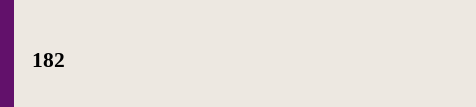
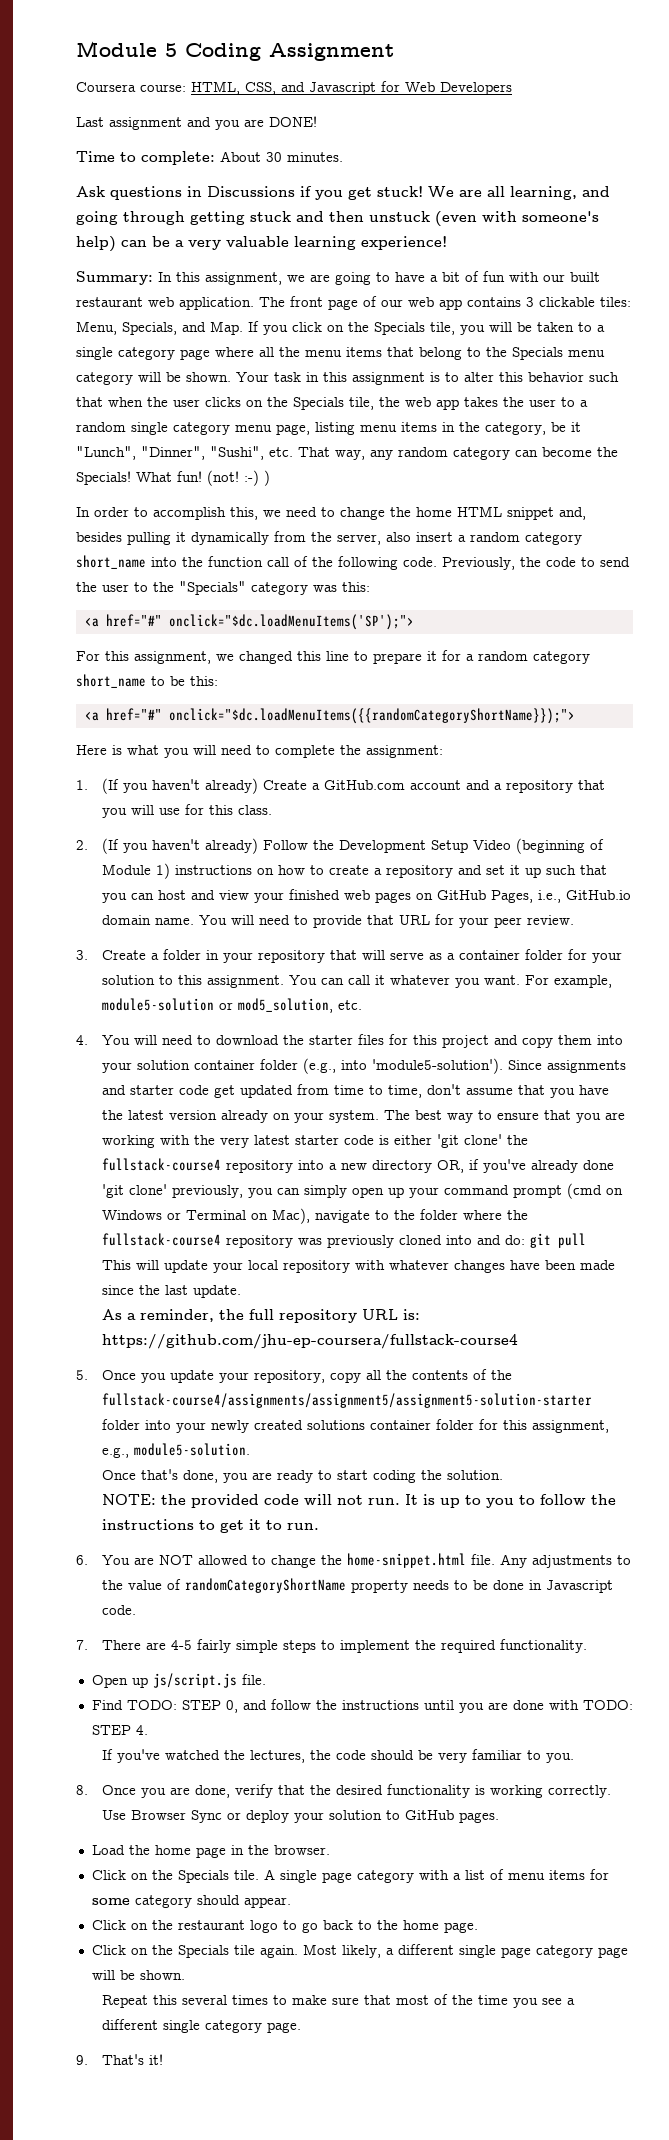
[32,53,65,67] 182 -> [76,41,394,61] [76,81,512,95] [76,116,317,130] [76,151,343,165] [76,186,610,200] [76,211,599,226] [76,236,447,252] [76,271,600,285] [76,296,631,310] [76,321,605,335] [76,347,605,360] [76,372,619,385] [76,397,588,410] [76,422,581,435] [76,446,618,460] [76,470,270,486] [76,506,586,520] [76,531,582,545] [76,555,630,570] [76,581,370,595] [84,614,414,630] [76,650,590,664] [76,674,218,688] [84,708,575,724] [76,745,443,758] [76,778,605,794] [101,804,272,818] [76,838,604,854] [101,863,607,879] [101,889,631,903] [101,914,574,928] [76,949,622,963] [101,975,612,988] [101,998,362,1013] [76,1034,623,1048] [101,1058,626,1074] [101,1084,609,1098] [101,1110,625,1123] [101,1134,528,1148] [101,1158,614,1173] [101,1183,623,1199] [101,1208,528,1224] [101,1233,586,1248] [101,1260,615,1273] [101,1285,241,1298] [101,1309,420,1323] [101,1334,518,1349] [76,1369,512,1383] [101,1393,592,1408] [101,1419,609,1433] [101,1443,250,1458] [101,1469,503,1483] [101,1494,616,1508] [101,1519,319,1533] [76,1553,631,1568] [101,1578,613,1593] [101,1605,136,1615] [76,1639,587,1653] [91,1673,266,1688] [91,1699,633,1713] [91,1725,148,1735] [101,1749,574,1763] [76,1784,611,1798] [101,1810,499,1823] [91,1845,330,1858] [91,1869,609,1883] [91,1895,291,1908] [91,1920,478,1933] [91,1944,628,1958] [91,1970,185,1980] [101,1994,575,2008] [101,2019,301,2033] [76,2054,163,2065] Module 5 Coding Assignment // Coursera course: HTML, CSS, and Javascript for Web Developers // Last assignment and you are DONE! // Time to complete: About 30 minutes. // Ask questions in Discussions if you get stuck! We are all learning, and going through getting stuck and then unstuck (even with someone's help) can be a very valuable learning experience! // Summary: In this assignment, we are going to have a bit of fun with our built restaurant web application. The front page of our web app contains 3 clickable tiles: Menu, Specials, and Map. If you click on the Specials tile, you will be taken to a single category page where all the menu items that belong to the Specials menu category will be shown. Your task in this assignment is to alter this behavior such that when the user clicks on the Specials tile, the web app takes the user to a random single category menu page, listing menu items in the category, be it "Lunch", "Dinner", "Sushi", etc. That way, any random category can become the Specials! What fun! (not! :-) ) // In order to accomplish this, we need to change the home HTML snippet and, besides pulling it dynamically from the server, also insert a random category short_name into the function call of the following code. Previously, the code to send the user to the "Specials" category was this: // <a href="#" onclick="$dc.loadMenuItems('SP');"> // For this assignment, we changed this line to prepare it for a random category short_name to be this: // <a href="#" onclick="$dc.loadMenuItems({{randomCategoryShortName}});"> // Here is what you will need to complete the assignment: // 1. (If you haven't already) Create a GitHub.com account and a repository that you will use for this class. // 2. (If you haven't already) Follow the Development Setup Video (beginning of Module 1) instructions on how to create a repository and set it up such that you can host and view your finished web pages on GitHub Pages, i.e., GitHub.io domain name. You will need to provide that URL for your peer review. // 3. Create a folder in your repository that will serve as a container folder for your solution to this assignment. You can call it whatever you want. For example, module5-solution or mod5_solution, etc. // 4. You will need to download the starter files for this project and copy them into your solution container folder (e.g., into 'module5-solution'). Since assignments and starter code get updated from time to time, don't assume that you have the latest version already on your system. The best way to ensure that you are working with the very latest starter code is either 'git clone' the fullstack-course4 repository into a new directory OR, if you've already done 'git clone' previously, you can simply open up your command prompt (cmd on Windows or Terminal on Mac), navigate to the folder where the fullstack-course4 repository was previously cloned into and do: git pull // This will update your local repository with whatever changes have been made since the last update. // As a reminder, the full repository URL is: https://github.com/jhu-ep-coursera/fullstack-course4 // 5. Once you update your repository, copy all the contents of the fullstack-course4/assignments/assignment5/assignment5-solution-starter folder into your newly created solutions container folder for this assignment, e.g., module5-solution. // Once that's done, you are ready to start coding the solution. // NOTE: the provided code will not run. It is up to you to follow the instructions to get it to run. // 6. You are NOT allowed to change the home-snippet.html file. Any adjustments to the value of randomCategoryShortName property needs to be done in Javascript code. // 7. There are 4-5 fairly simple steps to implement the required functionality. // Open up js/script.js file. // Find TODO: STEP 0, and follow the instructions until you are done with TODO: STEP 4. // If you've watched the lectures, the code should be very familiar to you. // 8. Once you are done, verify that the desired functionality is working correctly. Use Browser Sync or deploy your solution to GitHub pages. // Load the home page in the browser. // Click on the Specials tile. A single page category with a list of menu items for some category should appear. // Click on the restaurant logo to go back to the home page. // Click on the Specials tile again. Most likely, a different single page category page will be shown. // Repeat this several times to make sure that most of the time you see a different single category page. // 9. That's it!

